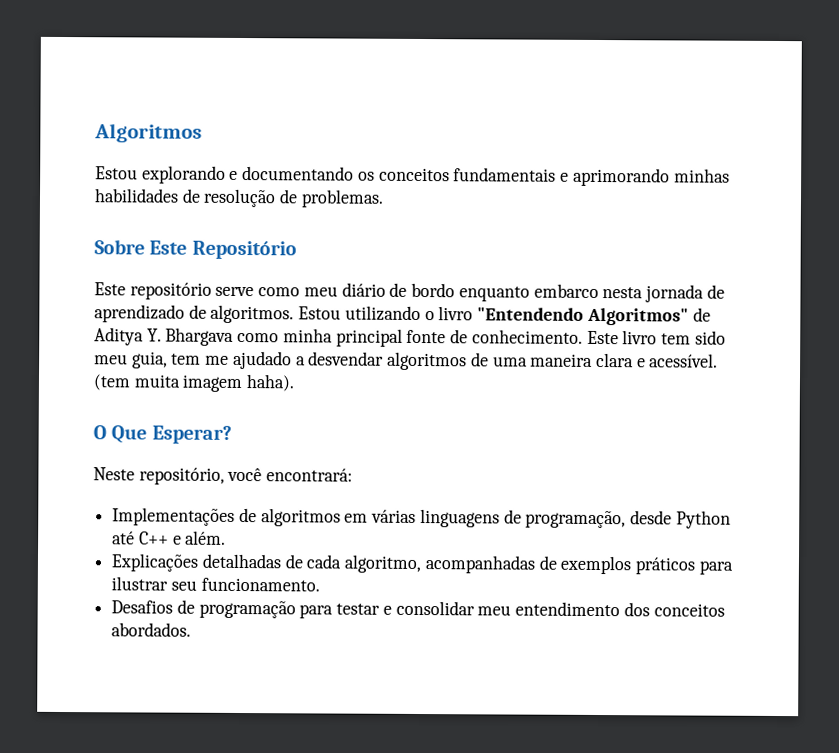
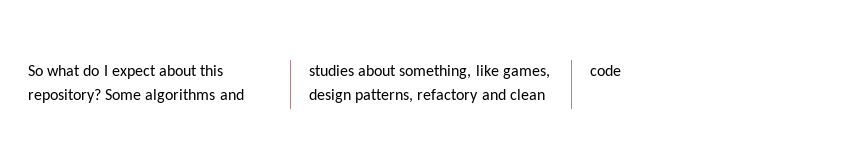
[94,123,202,143] [95,165,730,187] [94,188,384,208] [94,239,297,260] [94,282,725,303] [94,304,711,326] [94,327,726,347] [94,350,719,371] [93,374,296,393] [93,425,232,444] [93,467,354,485] [112,507,731,529] [112,530,227,545] [111,553,733,575] [111,576,320,592] [111,599,725,619] [111,622,192,637] Algoritmos // Estou explorando e documentando os conceitos fundamentais e aprimorando minhas habilidades de resolução de problemas. // Sobre Este Repositório // Este repositório serve como meu diário de bordo enquanto embarco nesta jornada de aprendizado de algoritmos. Estou utilizando o livro "Entendendo Algoritmos" de Aditya Y. Bhargava como minha principal fonte de conhecimento. Este livro tem sido meu guia, tem me ajudado a desvendar algoritmos de uma maneira clara e acessível. (tem muita imagem haha). // O Que Esperar? // Neste repositório, você encontrará: // Implementações de algoritmos em várias linguagens de programação, desde Python até C++ e além. // Explicações detalhadas de cada algoritmo, acompanhadas de exemplos práticos para ilustrar seu funcionamento. // Desafios de programação para testar e consolidar meu entendimento dos conceitos abordados. -> [28,65,224,79] [28,89,244,103] [309,65,550,79] [309,89,545,103] [590,65,621,76] So what do I expect about this repository? Some algorithms and studies about something, like games, design patterns, refactory and clean code

